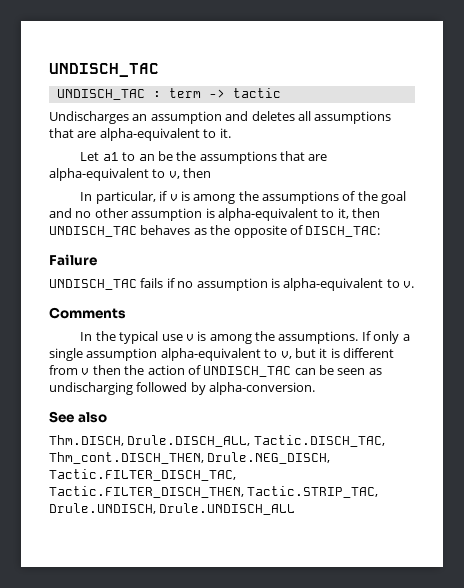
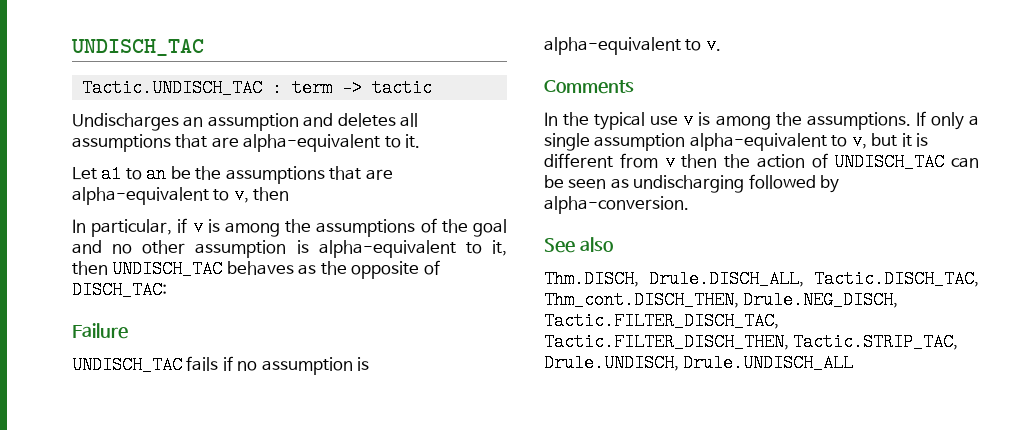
[56,89,145,100] UNDISCH_TAC -> [81,79,262,97] Tactic.UNDISCH_TAC

